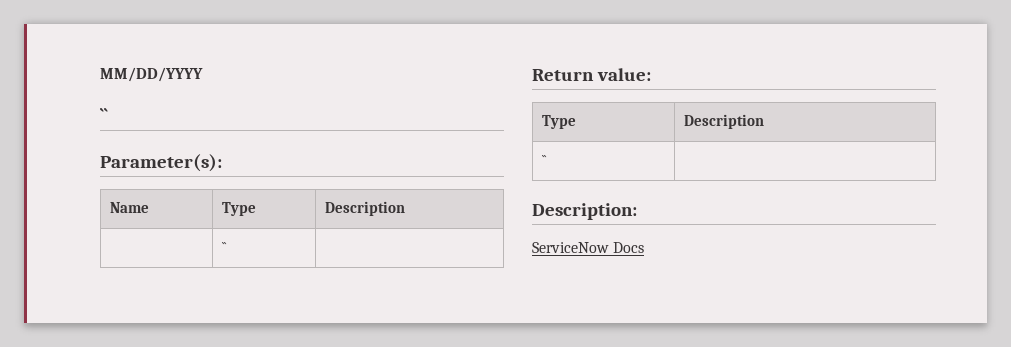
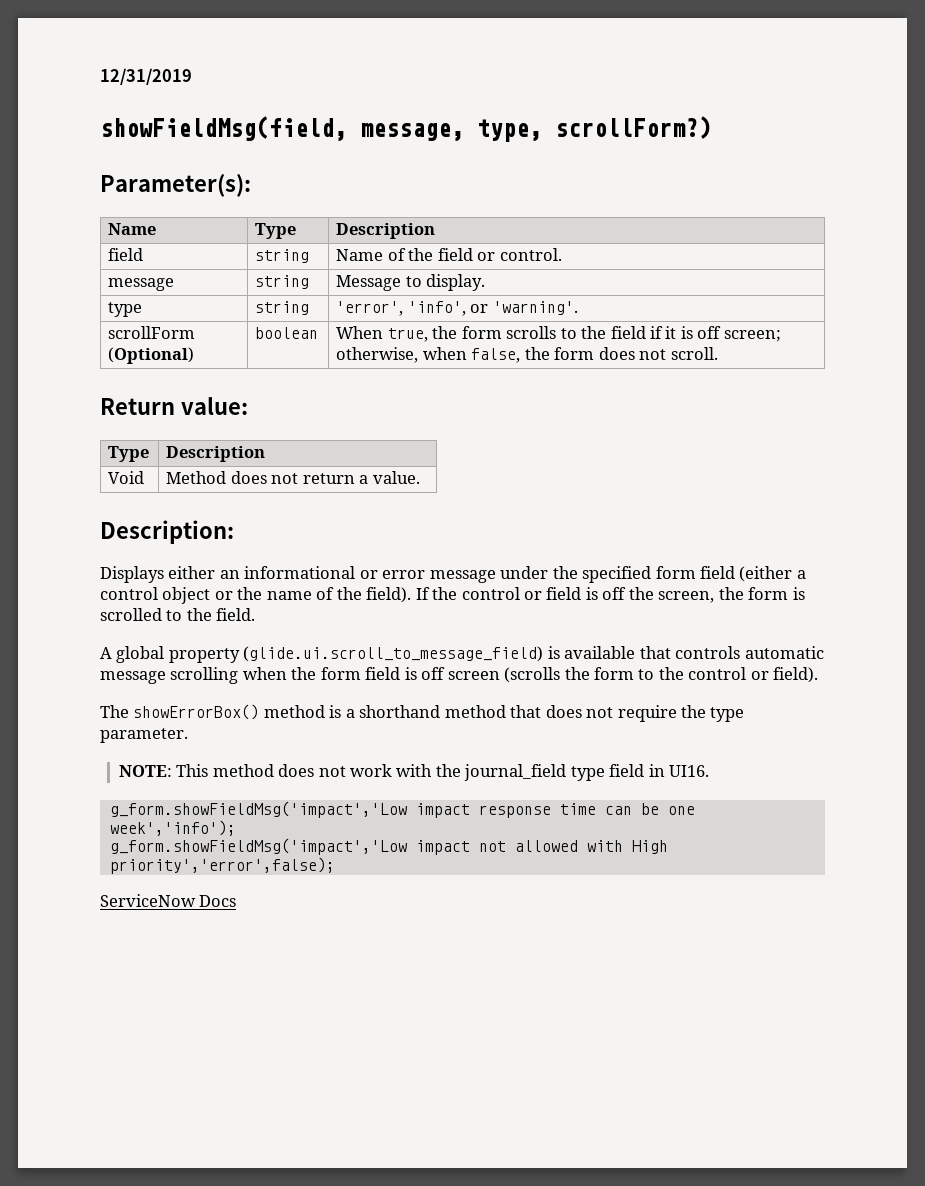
[100,67,203,82] [100,108,108,122] MM/DD/YYYY // `` -> [100,68,192,85] [100,116,711,142] 12/31/2019 // showFieldMsg(field, message, type, scrollForm?)
[222,242,228,252] [532,68,651,81] [542,115,577,129] [684,114,765,129] [542,155,548,165] [532,203,637,220] | `` | // Return value: // Type | Description // `` | // Description: -> [108,248,144,261] [255,249,310,263] [336,248,562,261] [108,278,175,291] [255,275,310,289] [336,274,486,291] [108,302,143,317] [255,301,310,315] [336,301,578,316] [108,326,196,339] [108,347,195,364] [255,327,319,339] [336,326,781,342] [336,347,718,363] [100,397,248,415] [108,446,150,462] [166,446,266,462] [108,471,145,484] [166,471,420,484] [100,520,234,544] [100,566,806,583] [100,587,805,604] [100,608,256,621] [100,646,824,663] [100,667,819,684] [100,704,745,722] [100,728,188,743] [118,764,710,781] [109,801,695,818] [109,820,236,836] [109,838,668,855] [109,857,335,874] field | string | Name of the field or control. // message | string | Message to display. // type | string | 'error', 'info', or 'warning'. // scrollForm (Optional) | boolean | When true, the form scrolls to the field if it is off screen; otherwise, when false, the form does not scroll. // Return value: // Type | Description // Void | Method does not return a value. // Description: // Displays either an informational or error message under the specified form field (either a control object or the name of the field). If the control or field is off the screen, the form is scrolled to the field. // A global property (glide.ui.scroll_to_message_field) is available that controls automatic message scrolling when the form field is off screen (scrolls the form to the control or field). // The showErrorBox() method is a shorthand method that does not require the type parameter. // NOTE: This method does not work with the journal_field type field in UI16. // g_form.showFieldMsg('impact','Low impact response time can be one week','info'); // g_form.showFieldMsg('impact','Low impact not allowed with High priority','error',false);

